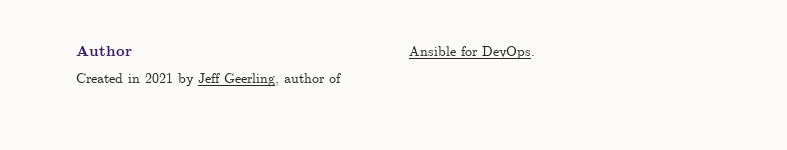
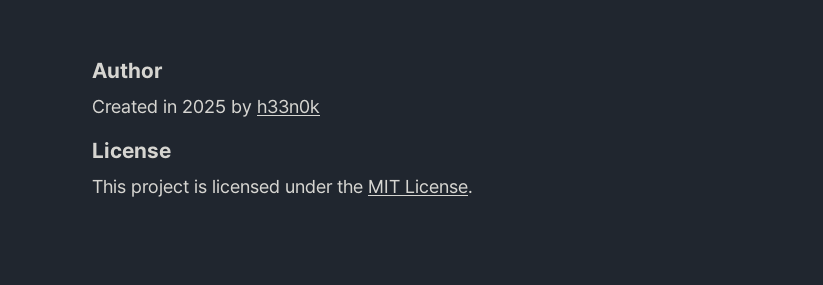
[145,73,341,86] [409,46,535,59] 2021 by Jeff Geerling, author of Ansible for DevOps. -> [182,99,320,117] [92,141,171,159] [92,179,473,197] 2025 by h33n0k // License // This project is licensed under the MIT License.

